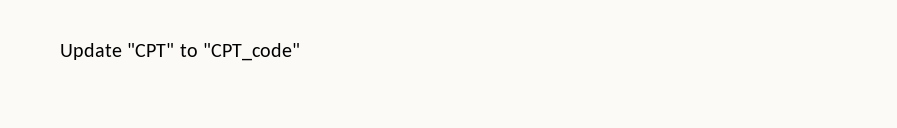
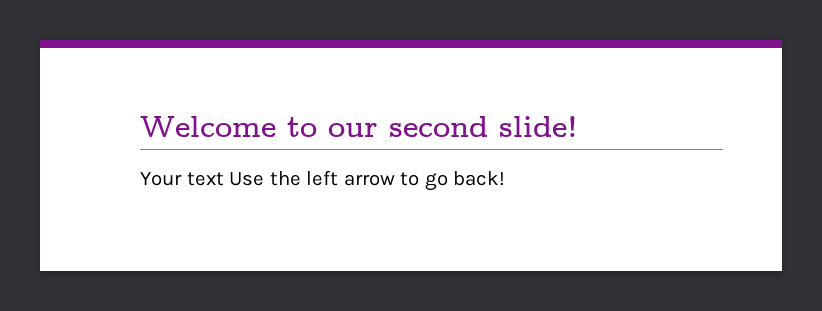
[60,43,301,61] Update "CPT" to "CPT_code" -> [140,116,578,137] [140,170,506,191] Welcome to our second slide! // Your text Use the left arrow to go back!

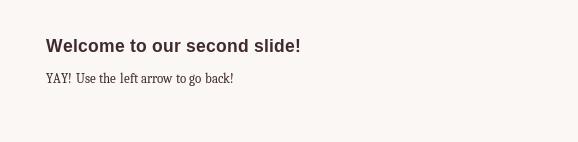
[140,172,224,186] Your text -> [46,73,72,83] YAY!

